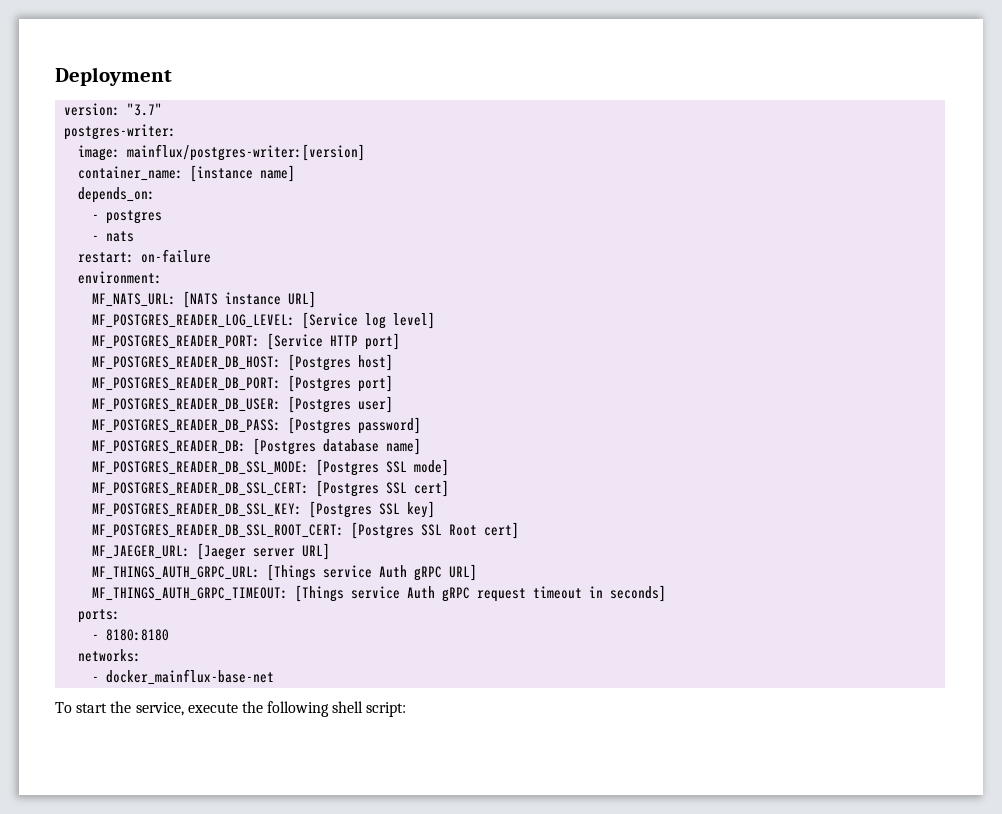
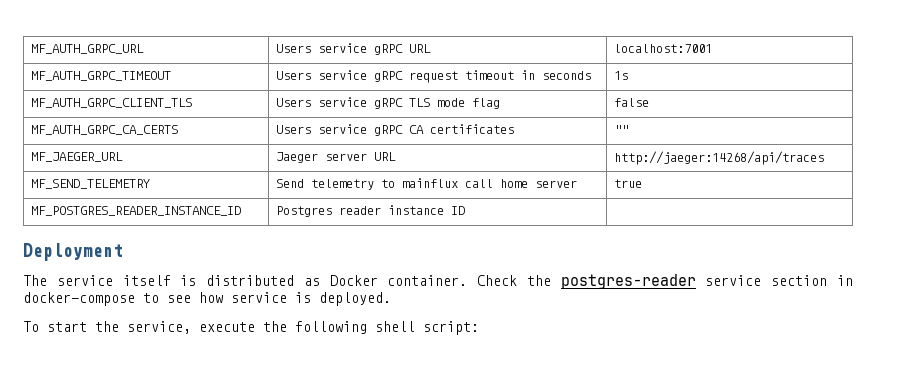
[55,67,172,86] [64,103,163,116] [64,124,177,140] [78,144,366,161] [78,165,296,182] [78,187,156,203] [92,210,163,224] [92,231,135,242] [78,249,212,263] [78,271,163,284] [92,291,317,308] [92,312,436,329] [92,333,401,350] [92,354,394,371] [92,375,394,392] [92,396,394,413] [92,417,422,434] [92,438,422,455] [92,459,450,476] [92,480,450,497] [92,501,436,518] [92,522,520,539] [92,543,331,560] [92,564,478,581] [92,585,667,602] [78,609,121,623] [92,629,170,641] [78,649,142,662] [92,669,275,685] Deployment // version: "3.7" // postgres-writer: // image: mainflux/postgres-writer:[version] // container_name: [instance name] // depends_on: // - postgres // - nats // restart: on-failure // environment: // MF_NATS_URL: [NATS instance URL] // MF_POSTGRES_READER_LOG_LEVEL: [Service log level] // MF_POSTGRES_READER_PORT: [Service HTTP port] // MF_POSTGRES_READER_DB_HOST: [Postgres host] // MF_POSTGRES_READER_DB_PORT: [Postgres port] // MF_POSTGRES_READER_DB_USER: [Postgres user] // MF_POSTGRES_READER_DB_PASS: [Postgres password] // MF_POSTGRES_READER_DB: [Postgres database name] // MF_POSTGRES_READER_DB_SSL_MODE: [Postgres SSL mode] // MF_POSTGRES_READER_DB_SSL_CERT: [Postgres SSL cert] // MF_POSTGRES_READER_DB_SSL_KEY: [Postgres SSL key] // MF_POSTGRES_READER_DB_SSL_ROOT_CERT: [Postgres SSL Root cert] // MF_JAEGER_URL: [Jaeger server URL] // MF_THINGS_AUTH_GRPC_URL: [Things service Auth gRPC URL] // MF_THINGS_AUTH_GRPC_TIMEOUT: [Things service Auth gRPC request timeout in seconds] // ports: // - 8180:8180 // networks: // - docker_mainflux-base-net -> [30,44,144,54] [275,43,431,55] [613,44,712,53] [30,71,171,81] [275,70,591,83] [613,71,628,80] [30,98,192,108] [275,97,500,109] [613,98,649,107] [30,125,178,135] [275,124,514,136] [613,125,628,134] [30,152,123,162] [275,152,396,163] [613,151,824,165] [30,179,150,189] [275,178,577,190] [613,179,642,188] [30,206,241,216] [275,205,465,217] [23,243,123,261] [23,274,853,289] [23,292,391,306] MF_AUTH_GRPC_URL | Users service gRPC URL | localhost:7001 // MF_AUTH_GRPC_TIMEOUT | Users service gRPC request timeout in seconds | 1s // MF_AUTH_GRPC_CLIENT_TLS | Users service gRPC TLS mode flag | false // MF_AUTH_GRPC_CA_CERTS | Users service gRPC CA certificates | "" // MF_JAEGER_URL | Jaeger server URL | http://jaeger:14268/api/traces // MF_SEND_TELEMETRY | Send telemetry to mainflux call home server | true // MF_POSTGRES_READER_INSTANCE_ID | Postgres reader instance ID | // Deployment // The service itself is distributed as Docker container. Check the postgres-reader service section in docker-compose to see how service is deployed.

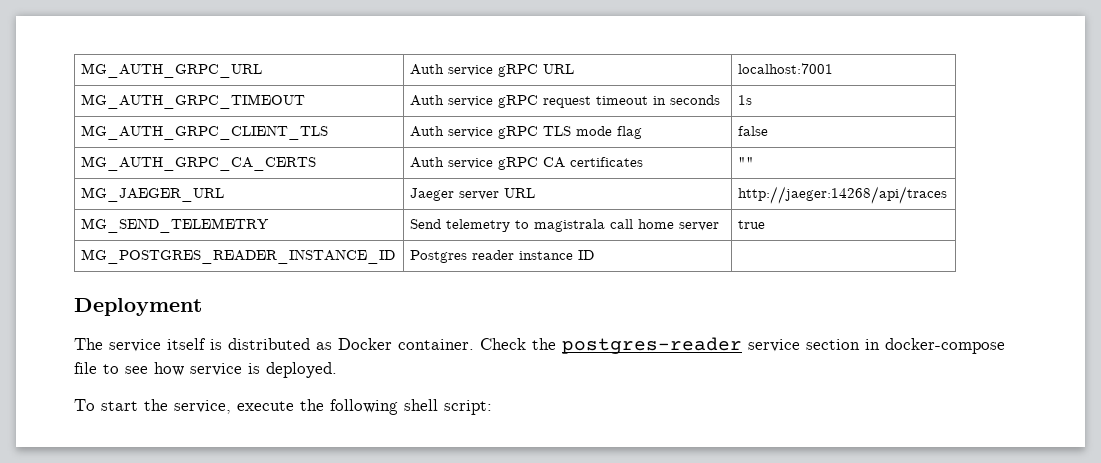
[30,44,144,54] [275,44,311,53] MF_AUTH_GRPC_URL | Users -> [81,63,263,78] [410,64,445,75] MG_AUTH_GRPC_URL | Auth
[30,71,171,81] [275,71,311,80] MF_AUTH_GRPC_TIMEOUT | Users -> [81,94,306,109] [410,95,445,106] MG_AUTH_GRPC_TIMEOUT | Auth
[30,98,192,108] [275,98,311,107] MF_AUTH_GRPC_CLIENT_TLS | Users -> [81,125,329,140] [410,126,445,137] MG_AUTH_GRPC_CLIENT_TLS | Auth
[30,125,178,135] [275,125,311,134] MF_AUTH_GRPC_CA_CERTS | Users -> [81,156,317,171] [410,157,445,168] MG_AUTH_GRPC_CA_CERTS | Auth
[30,152,123,162] MF_JAEGER_URL -> [81,187,225,202] MG_JAEGER_URL
[30,179,150,189] MF_SEND_TELEMETRY -> [81,218,270,233] MG_SEND_TELEMETRY
[401,178,458,188] mainflux -> [534,219,606,232] magistrala
[30,206,241,216] MF_POSTGRES_READER_INSTANCE_ID -> [81,249,396,264] MG_POSTGRES_READER_INSTANCE_ID
(135, 299) none -> [74,362,97,374] file

